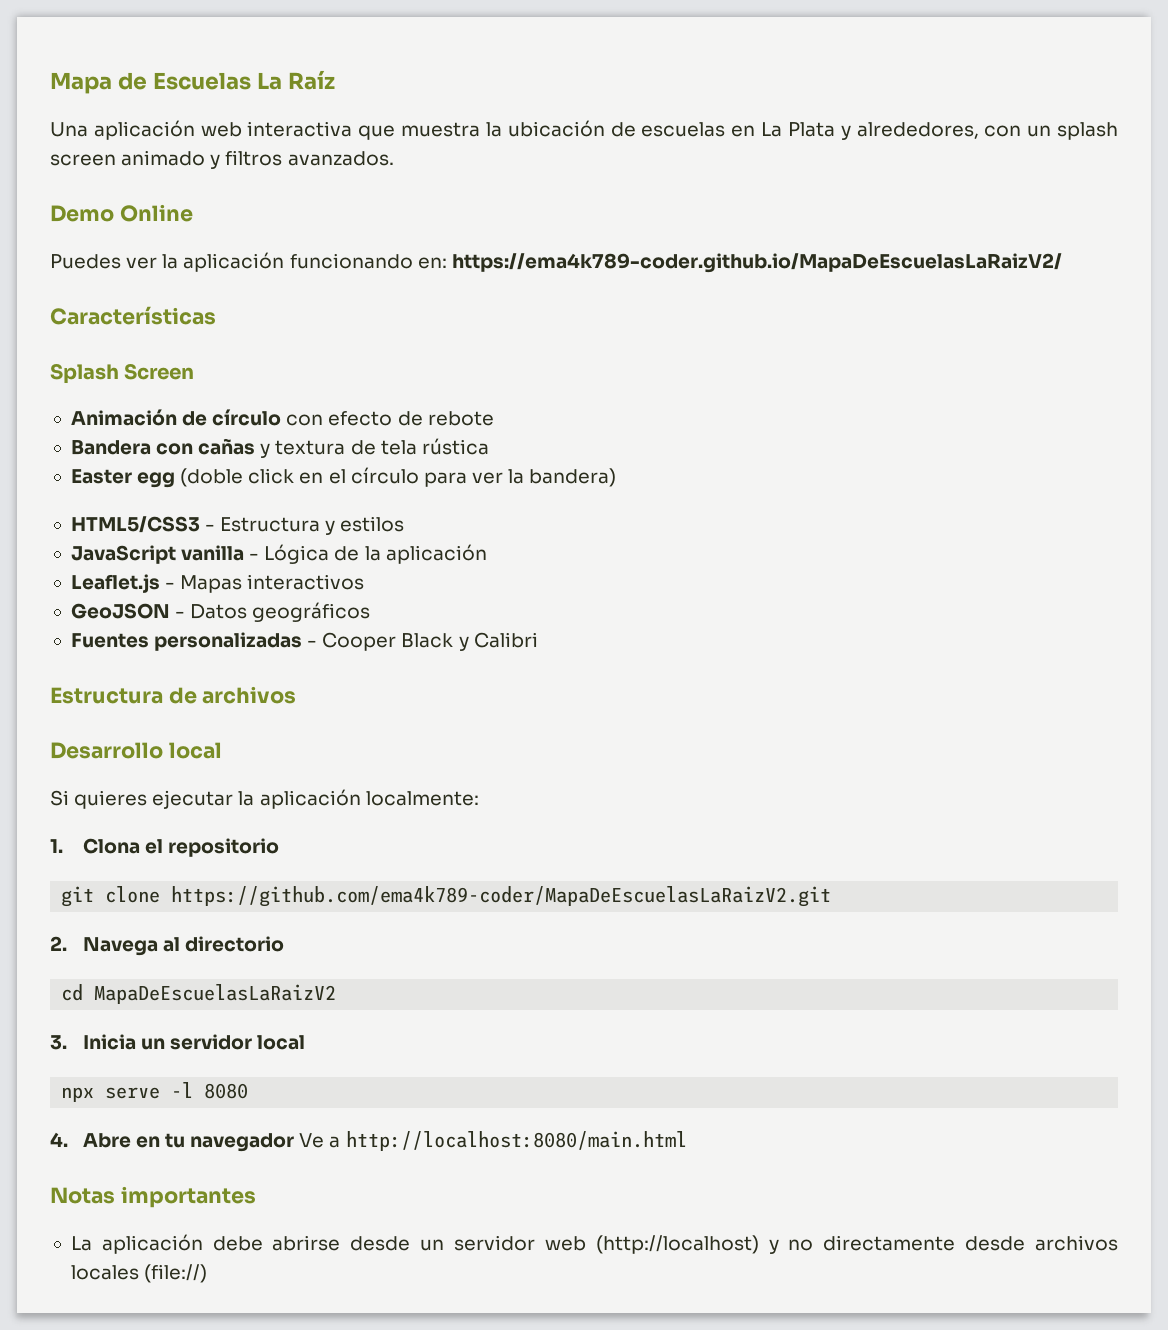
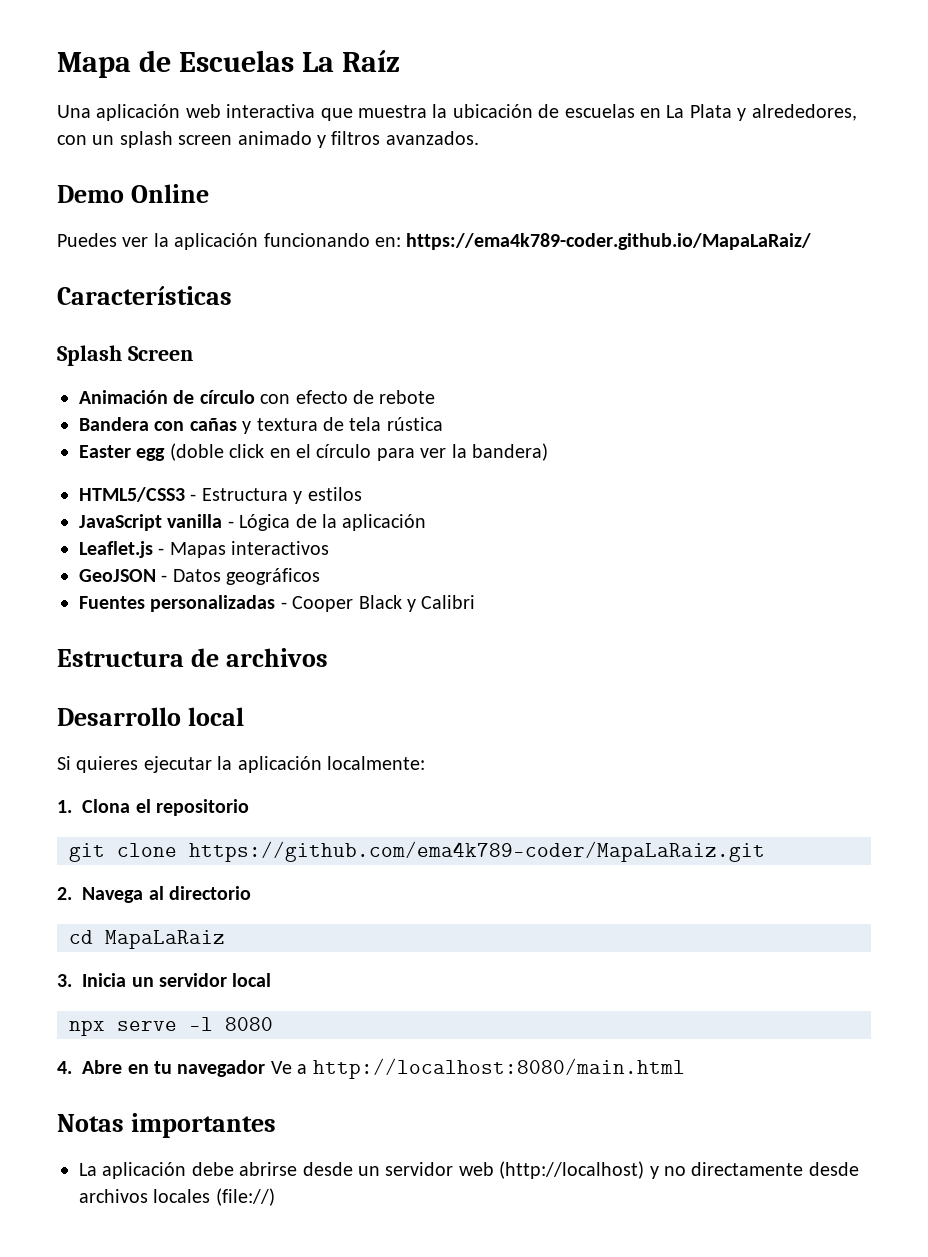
[451,253,1062,273] https://ema4k789-coder.github.io/MapaDeEscuelasLaRaizV2/ -> [406,233,812,250] https://ema4k789-coder.github.io/MapaLaRaiz/
[171,886,832,907] https://github.com/ema4k789-coder/MapaDeEscuelasLaRaizV2.git -> [189,841,765,862] https://github.com/ema4k789-coder/MapaLaRaiz.git
[94,984,337,1004] MapaDeEscuelasLaRaizV2 -> [105,930,225,949] MapaLaRaiz

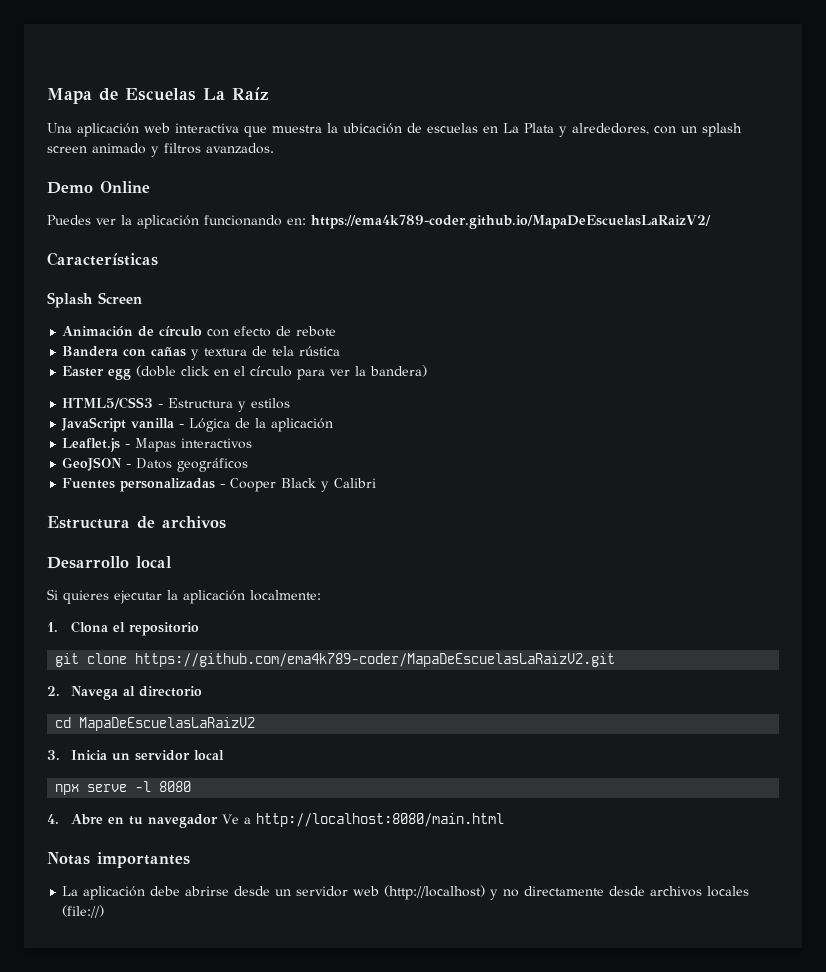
[406,233,812,250] https://ema4k789-coder.github.io/MapaLaRaiz/ -> [311,215,711,229] https://ema4k789-coder.github.io/MapaDeEscuelasLaRaizV2/
[189,841,765,862] https://github.com/ema4k789-coder/MapaLaRaiz.git -> [135,653,616,667] https://github.com/ema4k789-coder/MapaDeEscuelasLaRaizV2.git
[105,930,225,949] MapaLaRaiz -> [79,717,256,731] MapaDeEscuelasLaRaizV2

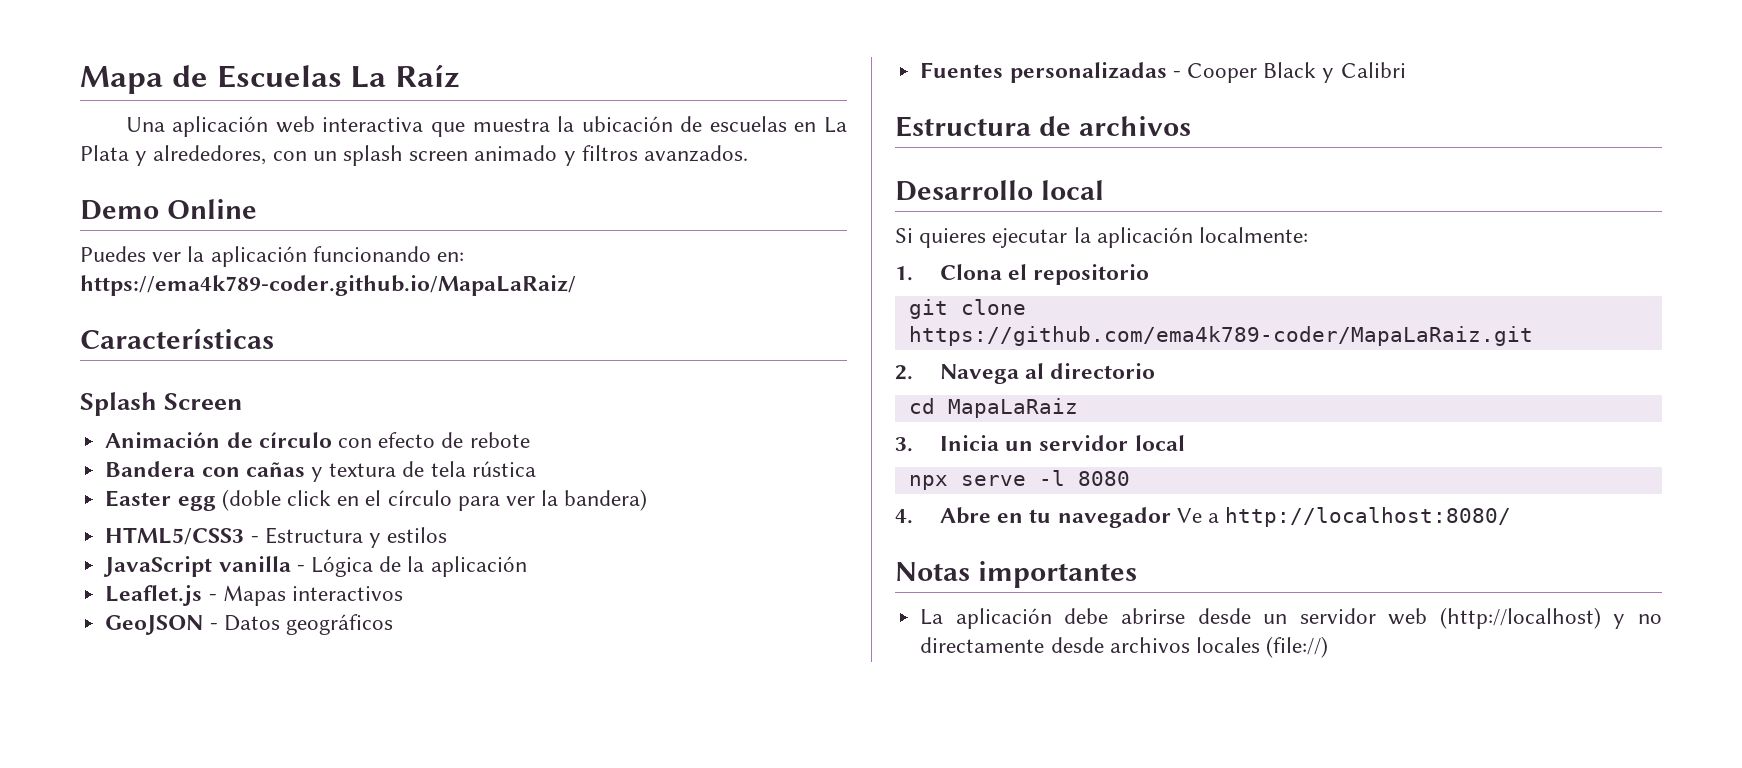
[311,215,711,229] https://ema4k789-coder.github.io/MapaDeEscuelasLaRaizV2/ -> [80,275,576,296] https://ema4k789-coder.github.io/MapaLaRaiz/
[135,653,616,667] https://github.com/ema4k789-coder/MapaDeEscuelasLaRaizV2.git -> [908,326,1533,346] https://github.com/ema4k789-coder/MapaLaRaiz.git
[79,717,256,731] MapaDeEscuelasLaRaizV2 -> [947,398,1078,418] MapaLaRaiz
[255,813,504,827] http://localhost:8080/main.html -> [1225,507,1512,527] http://localhost:8080/

